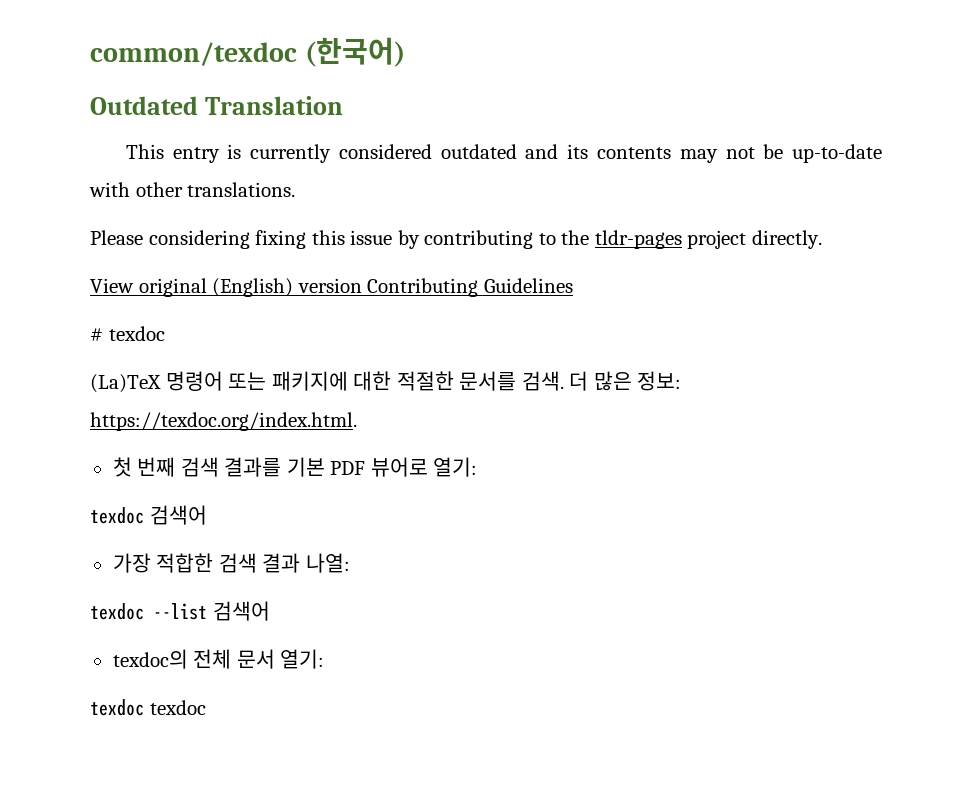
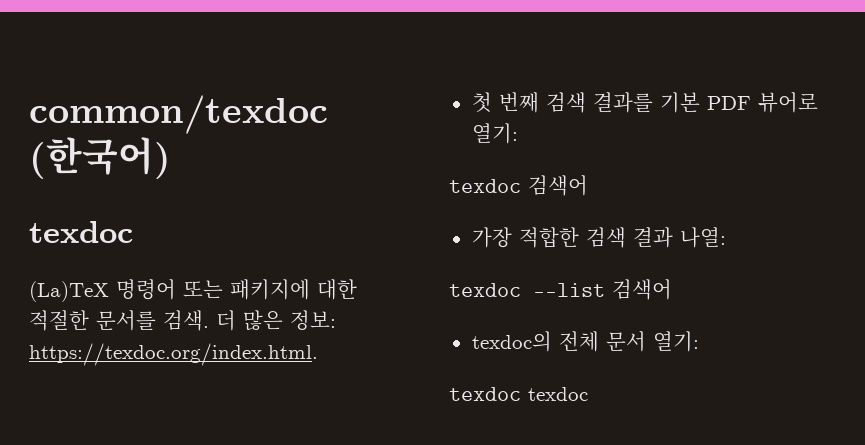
[90,96,344,115] [125,144,882,163] [89,182,296,197] [90,230,822,249] [90,278,573,297] [90,328,103,341] Outdated Translation // This entry is currently considered outdated and its contents may not be up-to-date with other translations. // Please considering fixing this issue by contributing to the tldr-pages project directly. // View original (English) version Contributing Guidelines // # -> (171, 158) none

